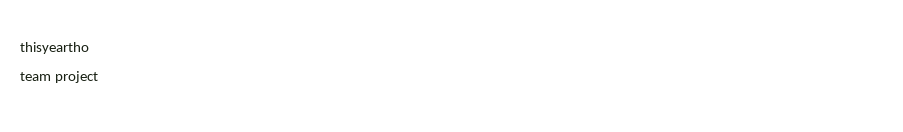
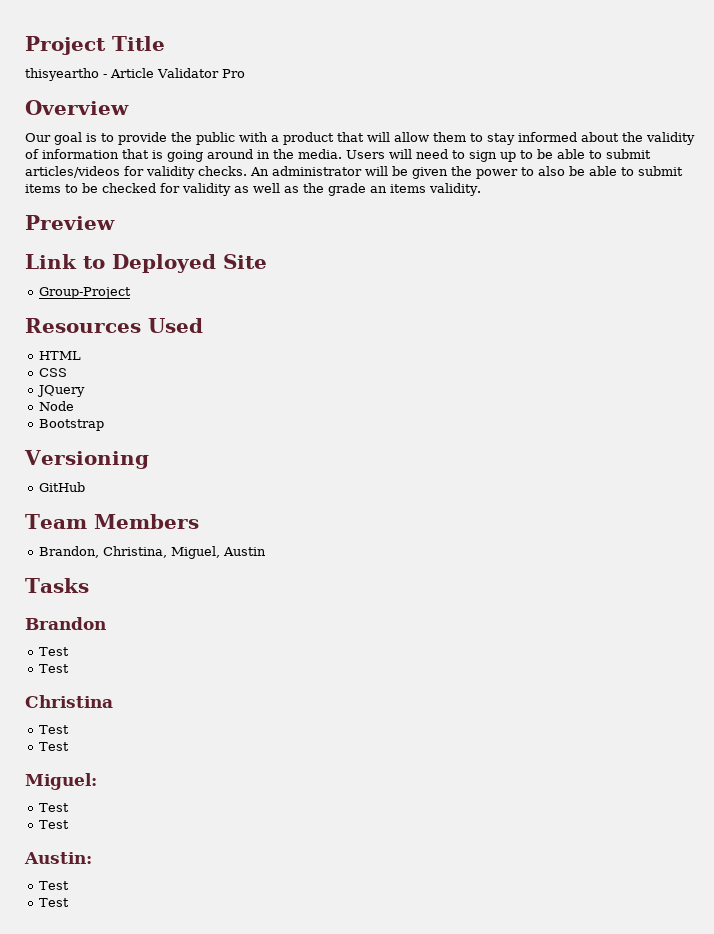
(20, 48) none -> [25,36,165,55] Project Title //
[20,71,98,83] // team project -> [103,68,245,78] [25,100,129,115] [25,132,695,145] [25,149,651,162] [25,166,683,179] [25,183,481,196] [25,215,115,230] [25,254,267,273] [38,287,131,299] [25,318,203,333] [38,351,81,360] [38,368,67,377] [36,385,85,397] [38,401,74,411] [38,419,104,431] [24,450,149,469] [38,482,85,492] [25,514,199,529] [38,546,266,559] [25,578,89,593] [25,617,106,630] [38,647,69,656] [38,664,69,673] [25,695,113,708] [38,725,69,734] [38,742,69,751] [25,773,97,790] [38,803,69,812] [38,820,69,829] [24,852,92,864] [38,881,69,890] [38,898,69,907] - Article Validator Pro // Overview // Our goal is to provide the public with a product that will allow them to stay informed about the validity of information that is going around in the media. Users will need to sign up to be able to submit articles/videos for validity checks. An administrator will be given the power to also be able to submit items to be checked for validity as well as the grade an items validity. // Preview // Link to Deployed Site // Group-Project // Resources Used // HTML // CSS // JQuery // Node // Bootstrap // Versioning // GitHub // Team Members // Brandon, Christina, Miguel, Austin // Tasks // Brandon // Test // Test // Christina // Test // Test // Miguel: // Test // Test // Austin: // Test // Test

